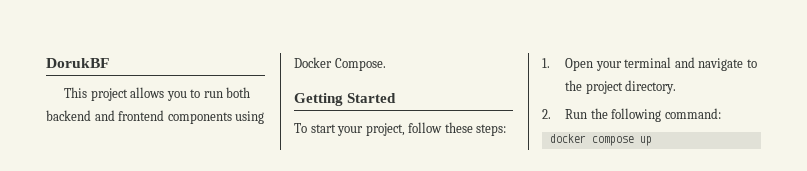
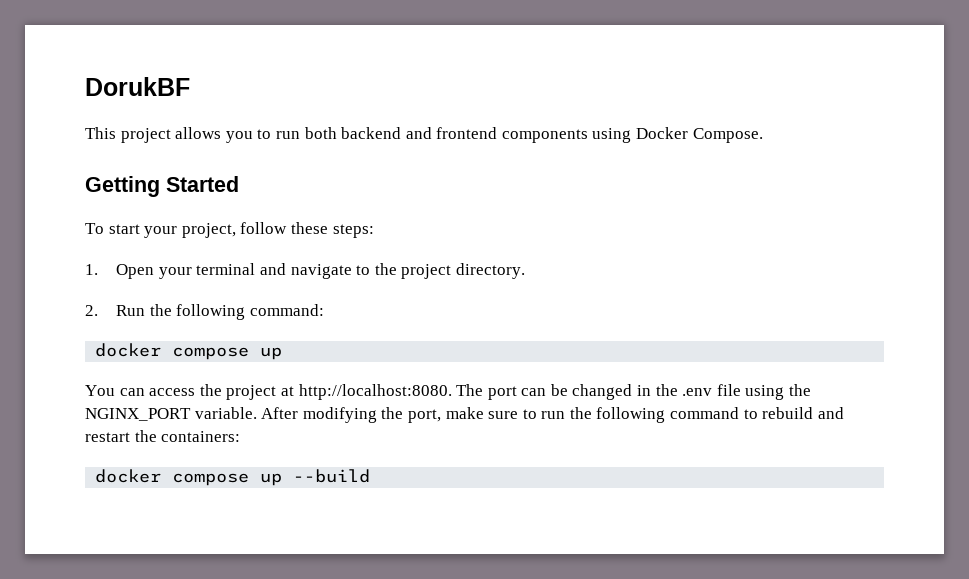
(652, 141) none -> [85,384,812,400] [85,407,844,423] [85,430,241,442] [95,469,371,486] // You can access the project at http://localhost:8080. The port can be changed in the .env file using the NGINX_PORT variable. After modifying the port, make sure to run the following command to rebuild and restart the containers: // docker compose up --build

